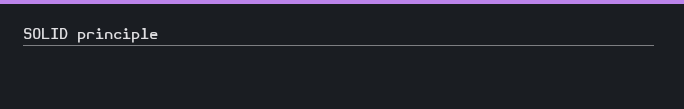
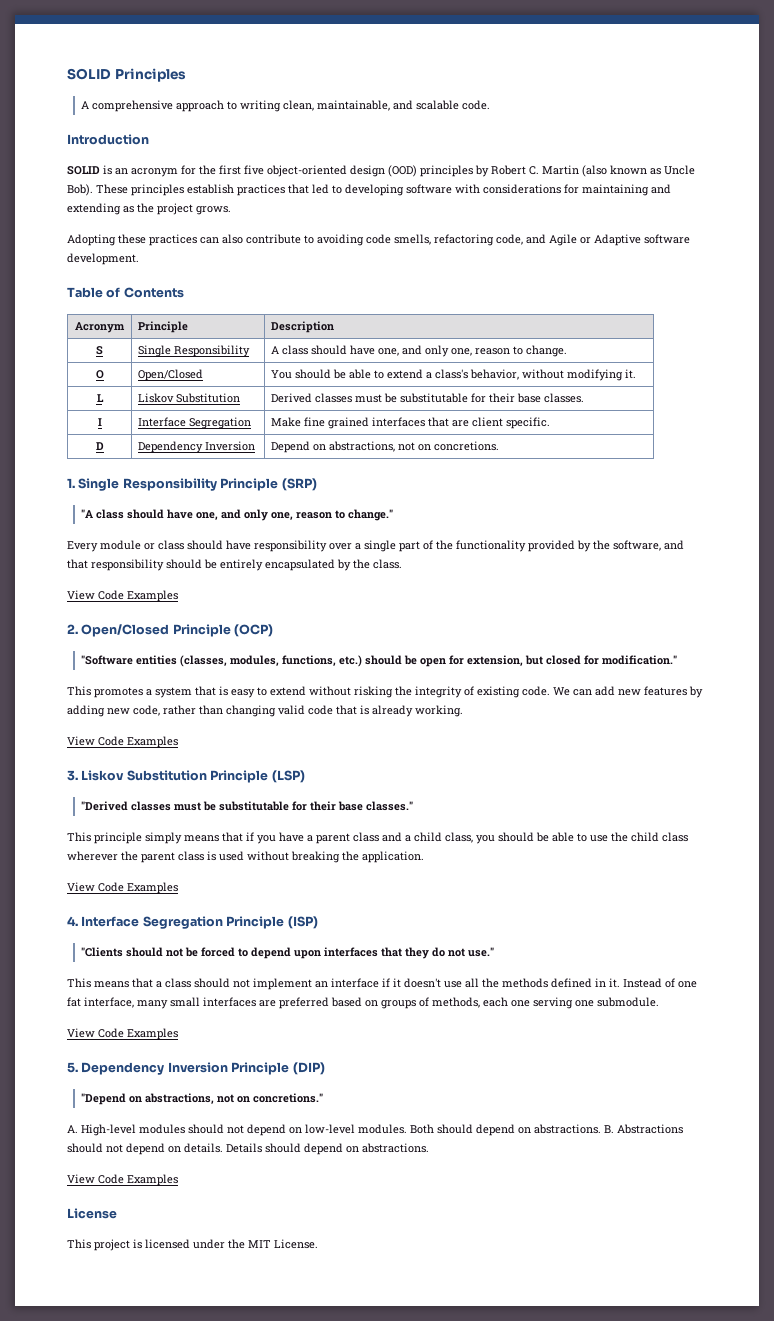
[23,28,158,43] SOLID principle -> [67,68,186,82] [80,100,490,112] [67,134,149,145] [67,165,695,177] [67,184,671,196] [67,203,231,215] [67,234,690,246] [67,253,139,265] [67,287,184,298] [75,322,125,333] [138,321,189,333] [271,321,335,333] [96,346,103,355] [138,345,251,357] [271,345,568,357] [95,370,104,379] [138,369,204,381] [271,369,637,381] [96,394,104,402] [138,393,241,403] [271,393,585,403] [97,418,102,426] [138,417,252,429] [271,417,551,429] [95,442,104,450] [138,441,256,453] [271,441,500,453] [67,478,317,491] [80,509,393,521] [67,540,684,552] [67,559,402,571] [67,590,178,602] [67,624,274,637] [80,655,677,667] [67,686,703,698] [67,705,463,717] [67,736,178,748] [67,770,305,783] [80,801,413,811] [67,832,688,844] [67,851,424,863] [67,882,178,894] [67,916,318,929] [80,947,494,959] [67,978,697,990] [67,997,659,1009] [67,1028,178,1040] [67,1062,325,1075] [80,1093,323,1105] [67,1124,683,1136] [67,1143,429,1155] [67,1174,178,1186] [67,1208,117,1219] [67,1239,318,1251] SOLID Principles // A comprehensive approach to writing clean, maintainable, and scalable code. // Introduction // SOLID is an acronym for the first five object-oriented design (OOD) principles by Robert C. Martin (also known as Uncle Bob). These principles establish practices that led to developing software with considerations for maintaining and extending as the project grows. // Adopting these practices can also contribute to avoiding code smells, refactoring code, and Agile or Adaptive software development. // Table of Contents // Acronym | Principle | Description // S | Single Responsibility | A class should have one, and only one, reason to change. // O | Open/Closed | You should be able to extend a class's behavior, without modifying it. // L | Liskov Substitution | Derived classes must be substitutable for their base classes. // I | Interface Segregation | Make fine grained interfaces that are client specific. // D | Dependency Inversion | Depend on abstractions, not on concretions. // 1. Single Responsibility Principle (SRP) // "A class should have one, and only one, reason to change." // Every module or class should have responsibility over a single part of the functionality provided by the software, and that responsibility should be entirely encapsulated by the class. // View Code Examples // 2. Open/Closed Principle (OCP) // "Software entities (classes, modules, functions, etc.) should be open for extension, but closed for modification." // This promotes a system that is easy to extend without risking the integrity of existing code. We can add new features by adding new code, rather than changing valid code that is already working. // View Code Examples // 3. Liskov Substitution Principle (LSP) // "Derived classes must be substitutable for their base classes." // This principle simply means that if you have a parent class and a child class, you should be able to use the child class wherever the parent class is used without breaking the application. // View Code Examples // 4. Interface Segregation Principle (ISP) // "Clients should not be forced to depend upon interfaces that they do not use." // This means that a class should not implement an interface if it doesn't use all the methods defined in it. Instead of one fat interface, many small interfaces are preferred based on groups of methods, each one serving one submodule. // View Code Examples // 5. Dependency Inversion Principle (DIP) // "Depend on abstractions, not on concretions." // A. High-level modules should not depend on low-level modules. Both should depend on abstractions. B. Abstractions should not depend on details. Details should depend on abstractions. // View Code Examples // License // This project is licensed under the MIT License.

